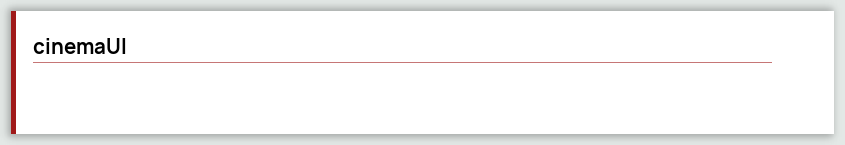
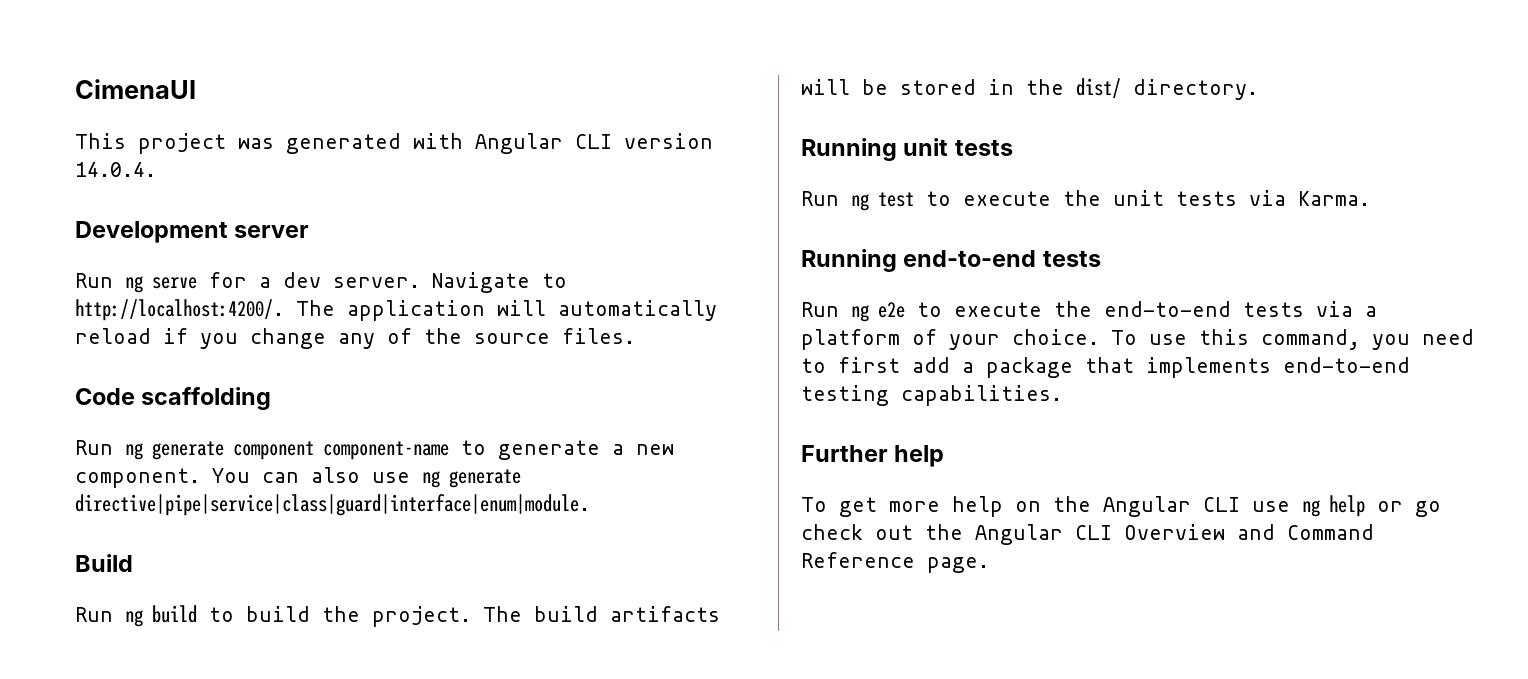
[33,38,127,54] cinemaUI -> [75,79,196,99] [75,133,713,154] [75,162,156,177] [75,221,310,243] [75,272,567,293] [75,299,717,321] [75,328,635,349] [75,387,272,410] [75,440,674,460] [75,467,521,488] [75,494,590,516] [75,554,133,572] [75,605,720,627] [801,78,1258,100] [801,138,1013,161] [801,190,1370,211] [801,249,1101,272] [801,301,1377,322] [801,329,1474,350] [801,357,1410,378] [801,385,1062,406] [801,445,945,467] [801,495,1441,517] [801,524,1374,545] [801,552,989,573] CimenaUI // This project was generated with Angular CLI version 14.0.4. // Development server // Run ng serve for a dev server. Navigate to http://localhost:4200/. The application will automatically reload if you change any of the source files. // Code scaffolding // Run ng generate component component-name to generate a new component. You can also use ng generate directive|pipe|service|class|guard|interface|enum|module. // Build // Run ng build to build the project. The build artifacts will be stored in the dist/ directory. // Running unit tests // Run ng test to execute the unit tests via Karma. // Running end-to-end tests // Run ng e2e to execute the end-to-end tests via a platform of your choice. To use this command, you need to first add a package that implements end-to-end testing capabilities. // Further help // To get more help on the Angular CLI use ng help or go check out the Angular CLI Overview and Command Reference page.

